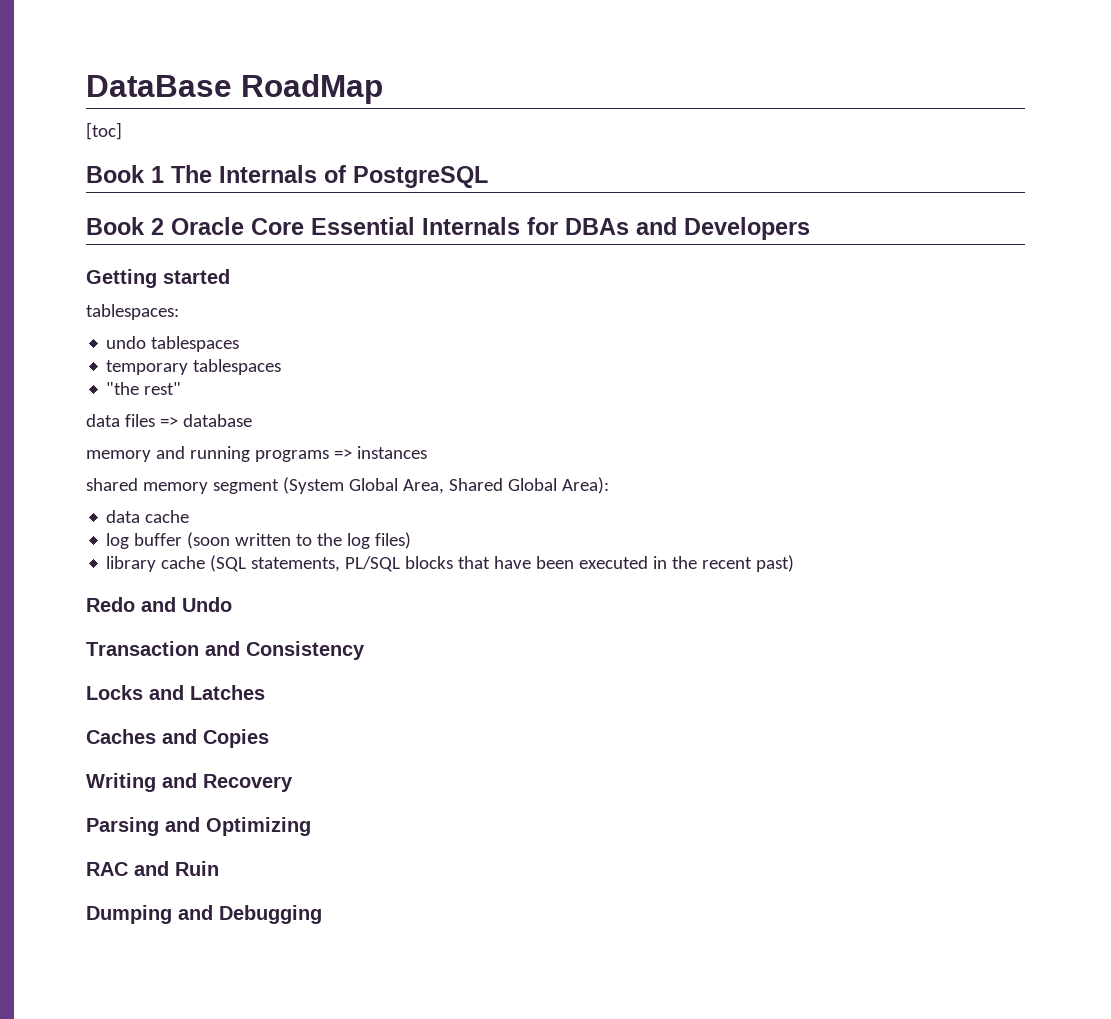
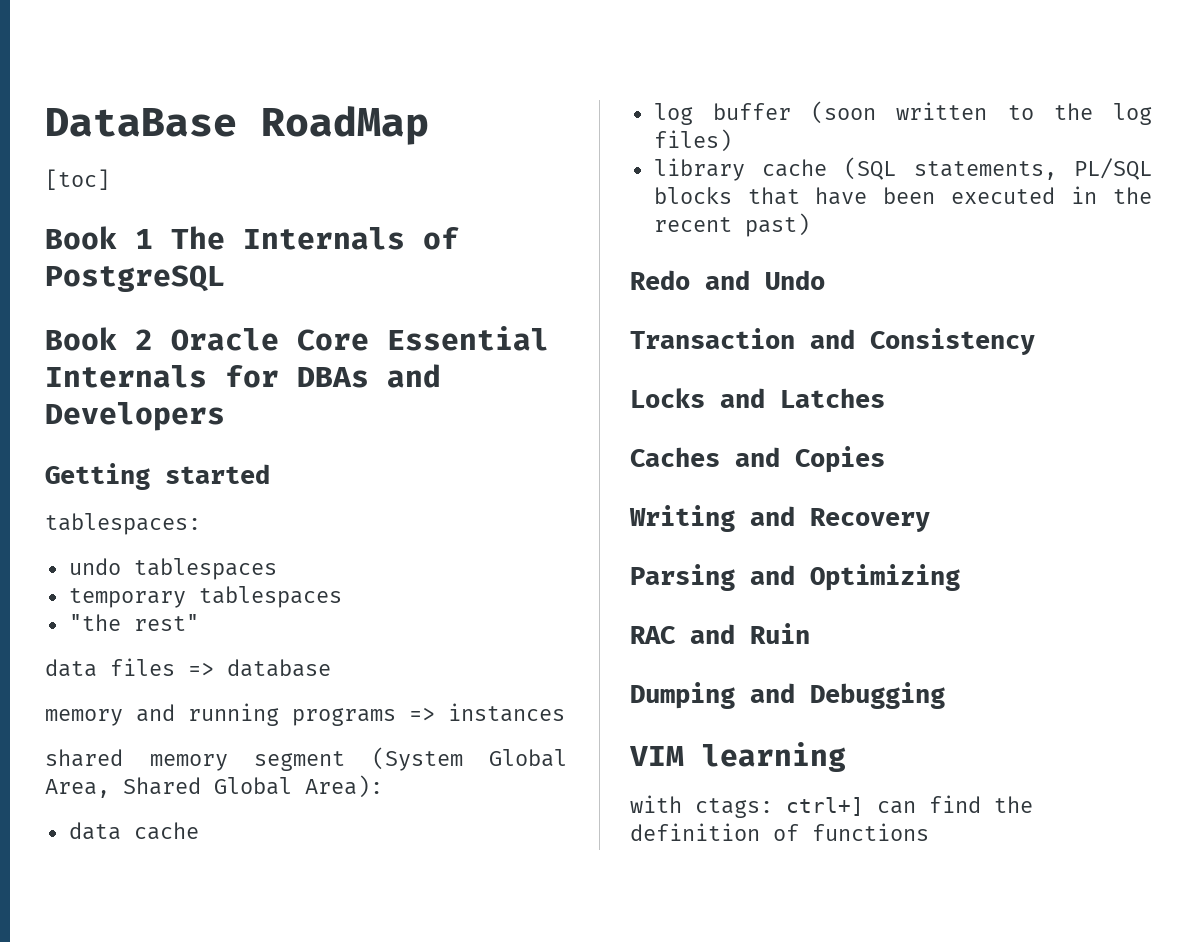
(322, 914) none -> [629,742,846,772] [630,795,1033,818] [630,823,929,841] // VIM learning // with ctags: ctrl+] can find the definition of functions

